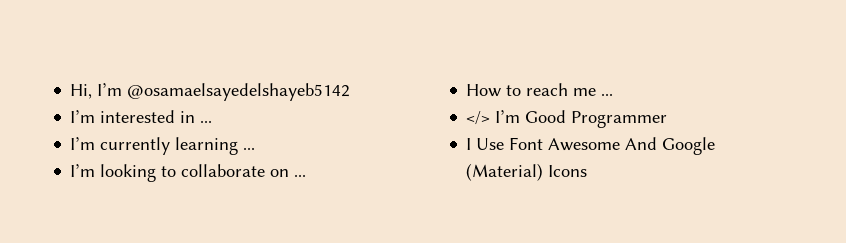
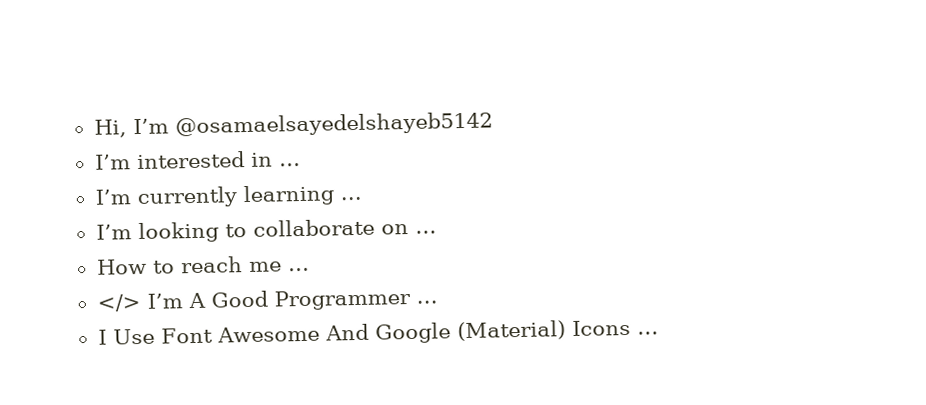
(521, 116) none -> [187,292,206,309] A
(668, 119) none -> [415,300,438,304] ...
(588, 171) none -> [636,331,659,335] ...

